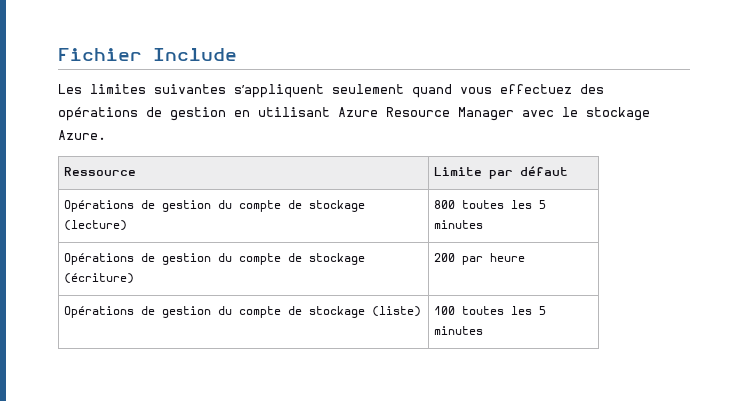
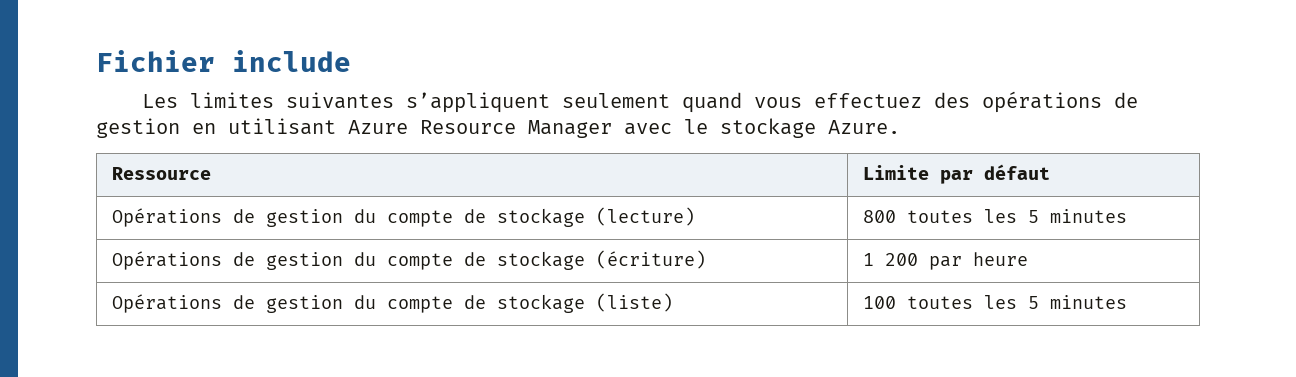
[153,48,237,61] Include -> [232,50,351,72] include
(135, 278) none -> [862,253,874,266] 1

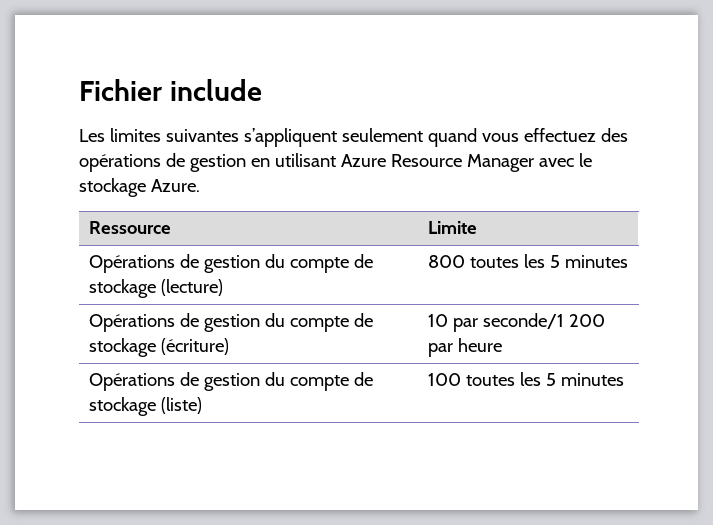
[939,164,1050,184] par défaut -> (478, 227) none
[862,253,874,266] 1 -> [428,313,565,332] 10 par seconde/1

